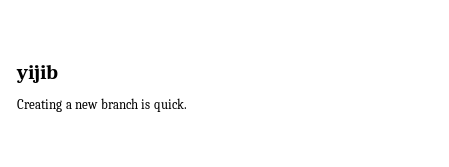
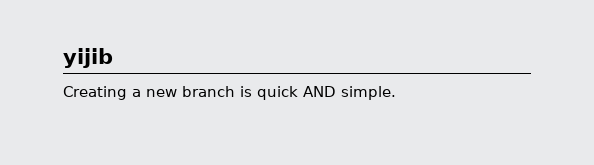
[153,98,187,112] quick. -> [257,86,396,100] quick AND simple.

